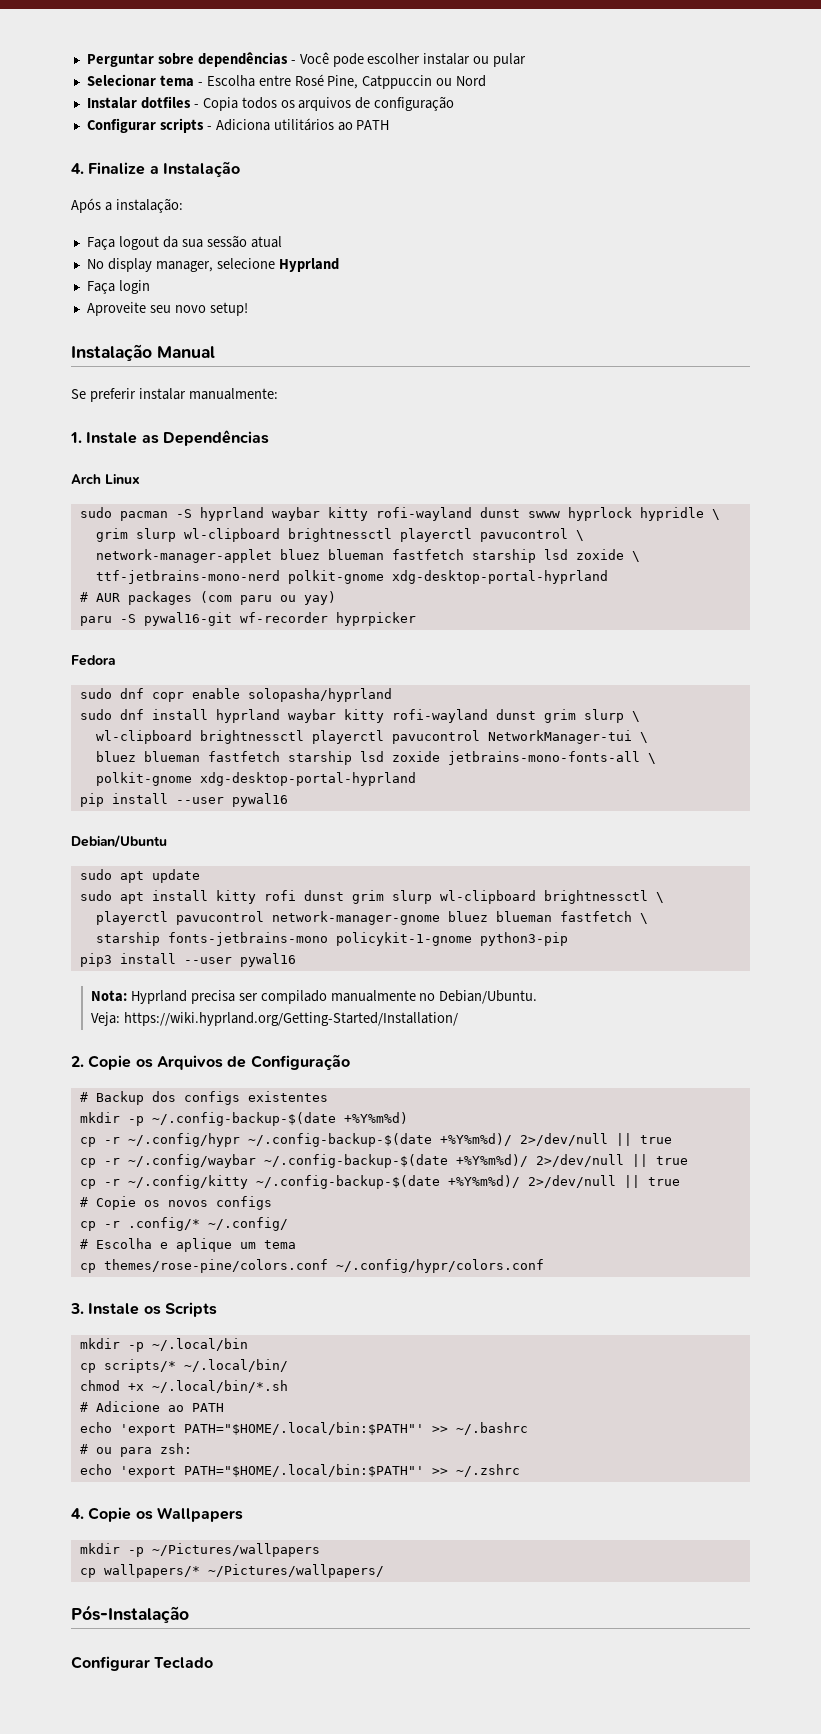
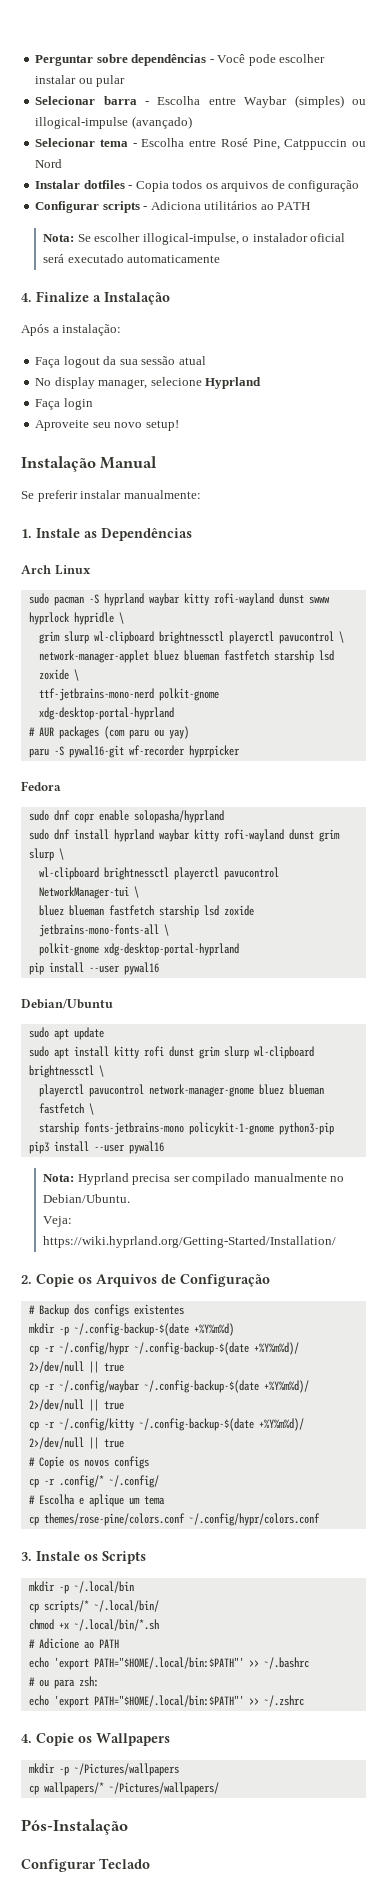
(527, 60) none -> [35,95,367,108] [35,116,192,129] // Selecionar barra - Escolha entre Waybar (simples) ou illogical-impulse (avançado)
(390, 125) none -> [43,233,346,245] [43,254,221,263] // Nota: Se escolher illogical-impulse, o instalador oficial será executado automaticamente

